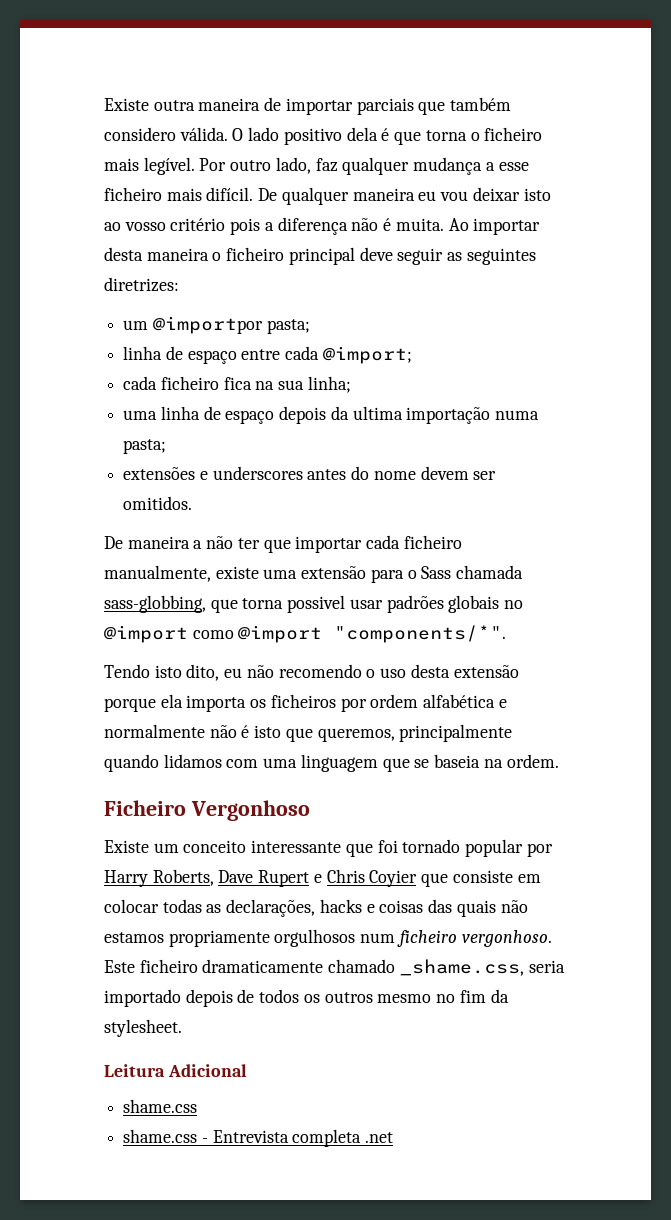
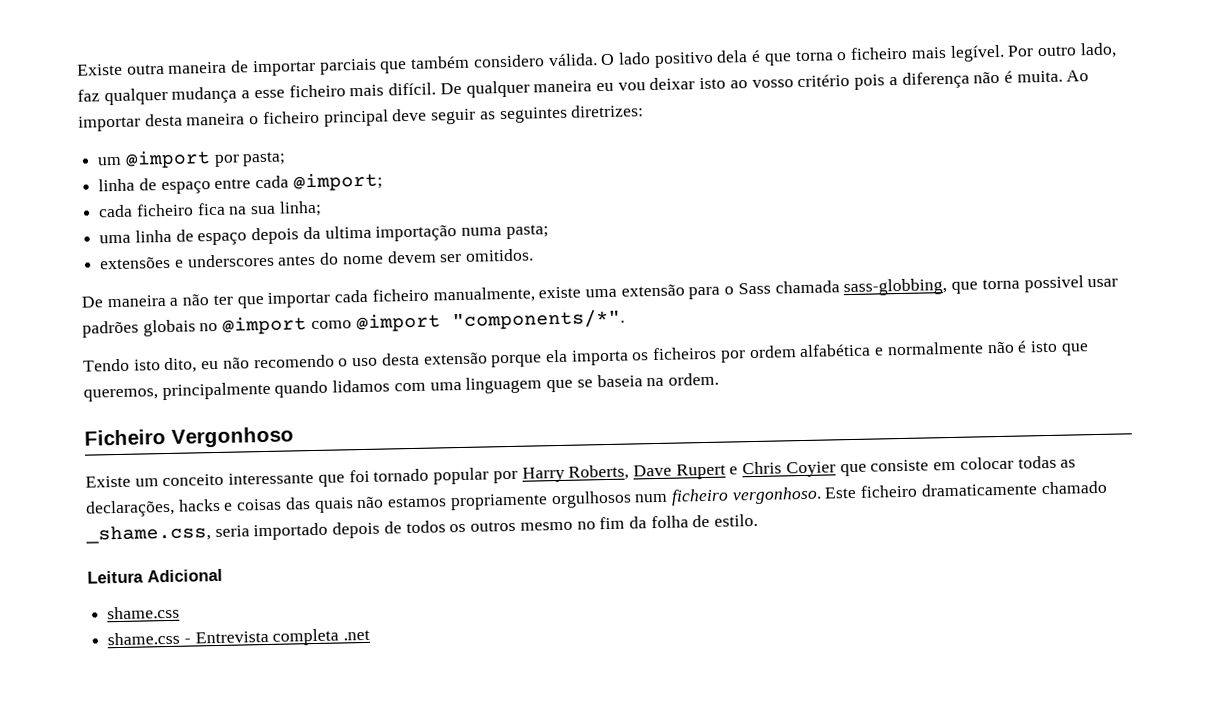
[152,316,263,334] @importpor -> [124,150,240,169] @import por
[104,1019,182,1037] stylesheet. -> [650,513,759,529] folha de estilo.

